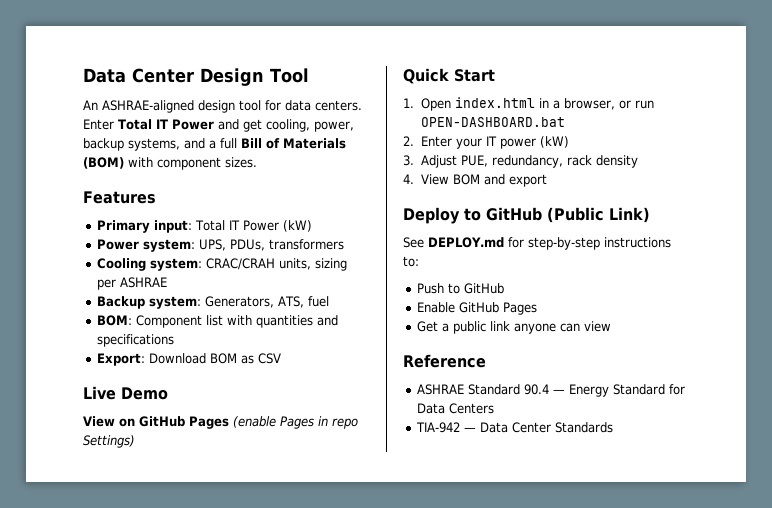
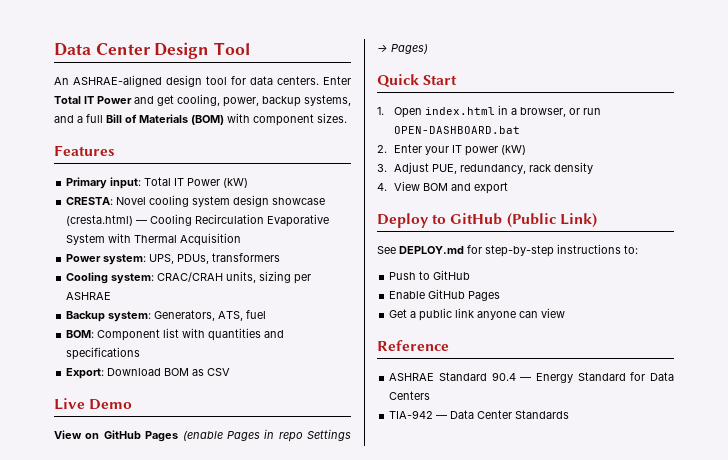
(312, 226) none -> [66,195,326,207] [66,214,330,227] [66,233,242,246] // CRESTA: Novel cooling system design showcase (cresta.html) — Cooling Recirculation Evaporative System with Thermal Acquisition
[83,435,135,448] Settings) -> [307,429,351,441] [377,44,428,54] Settings → Pages)

